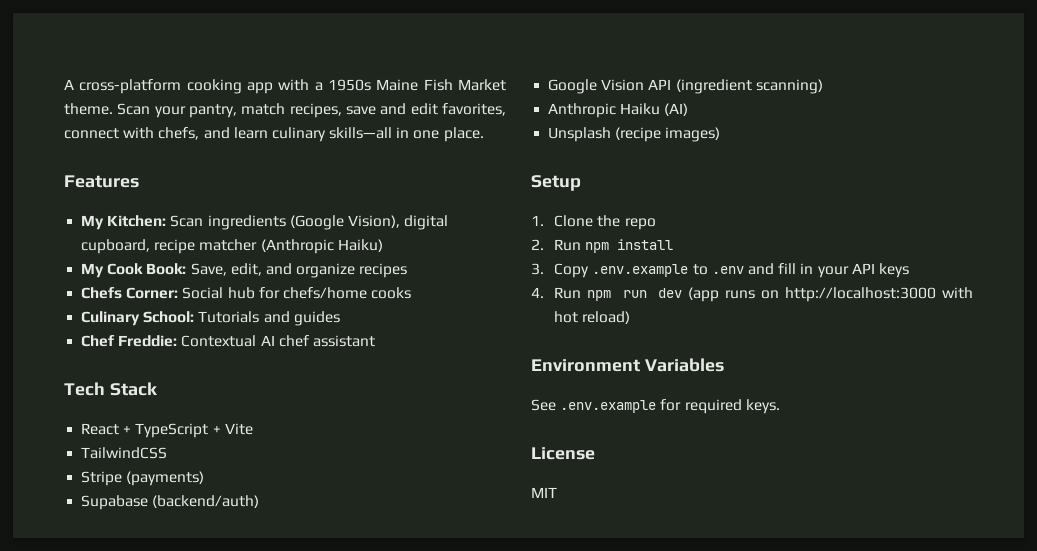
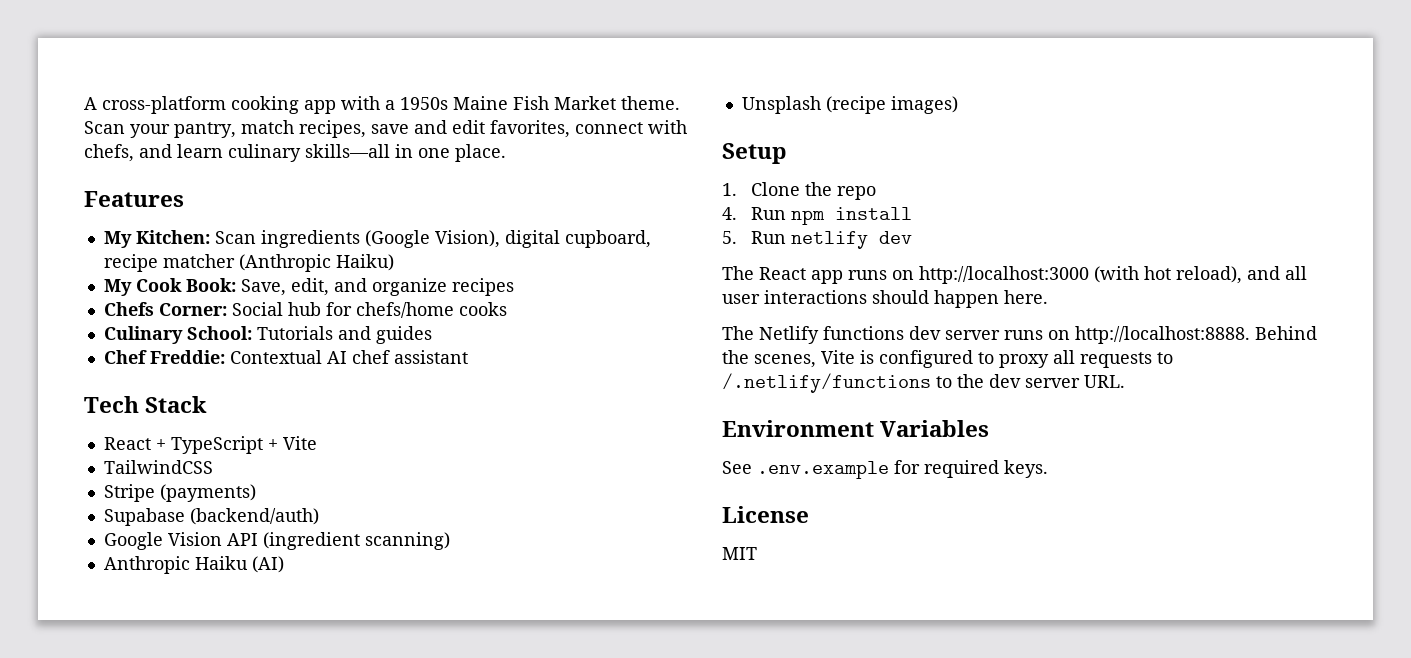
[531,239,544,250] 2. -> [722,207,737,220] 4.
[531,263,909,278] [531,287,973,302] [554,311,631,324] 3. Copy .env.example to .env and fill in your API keys // 4. Run npm run dev (app runs on http://localhost:3000 with hot reload) -> [722,231,913,249] [722,266,1307,284] [722,290,1048,308] [722,326,1317,344] [722,350,1173,368] [722,373,1125,393] 5. Run netlify dev // The React app runs on http://localhost:3000 (with hot reload), and all user interactions should happen here. // The Netlify functions dev server runs on http://localhost:8888. Behind the scenes, Vite is configured to proxy all requests to /.netlify/functions to the dev server URL.

